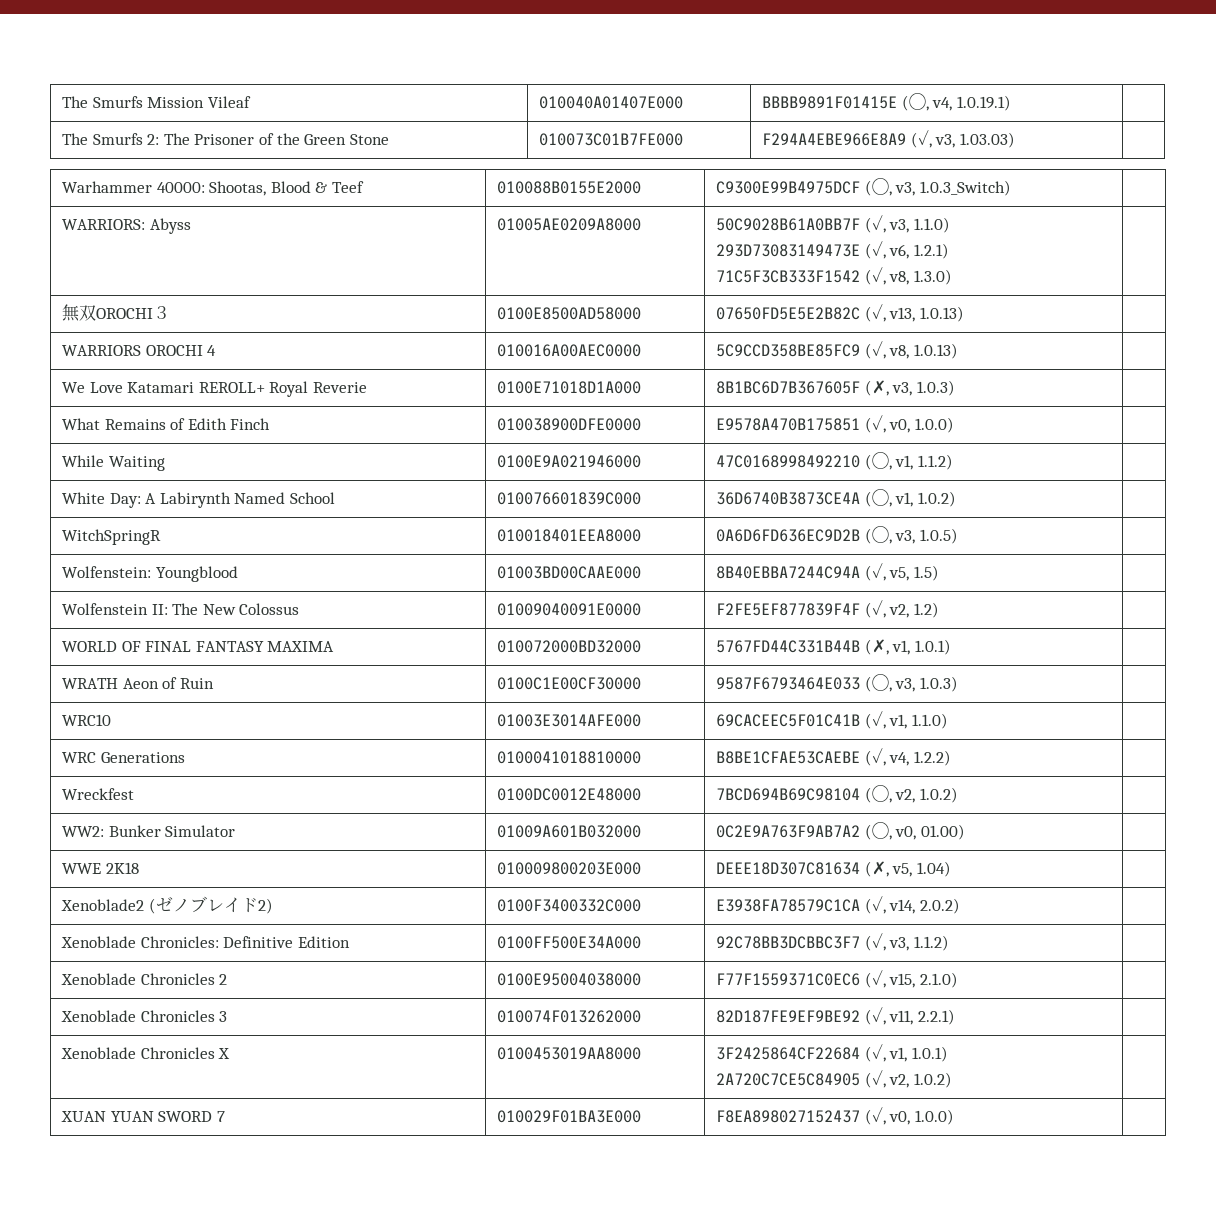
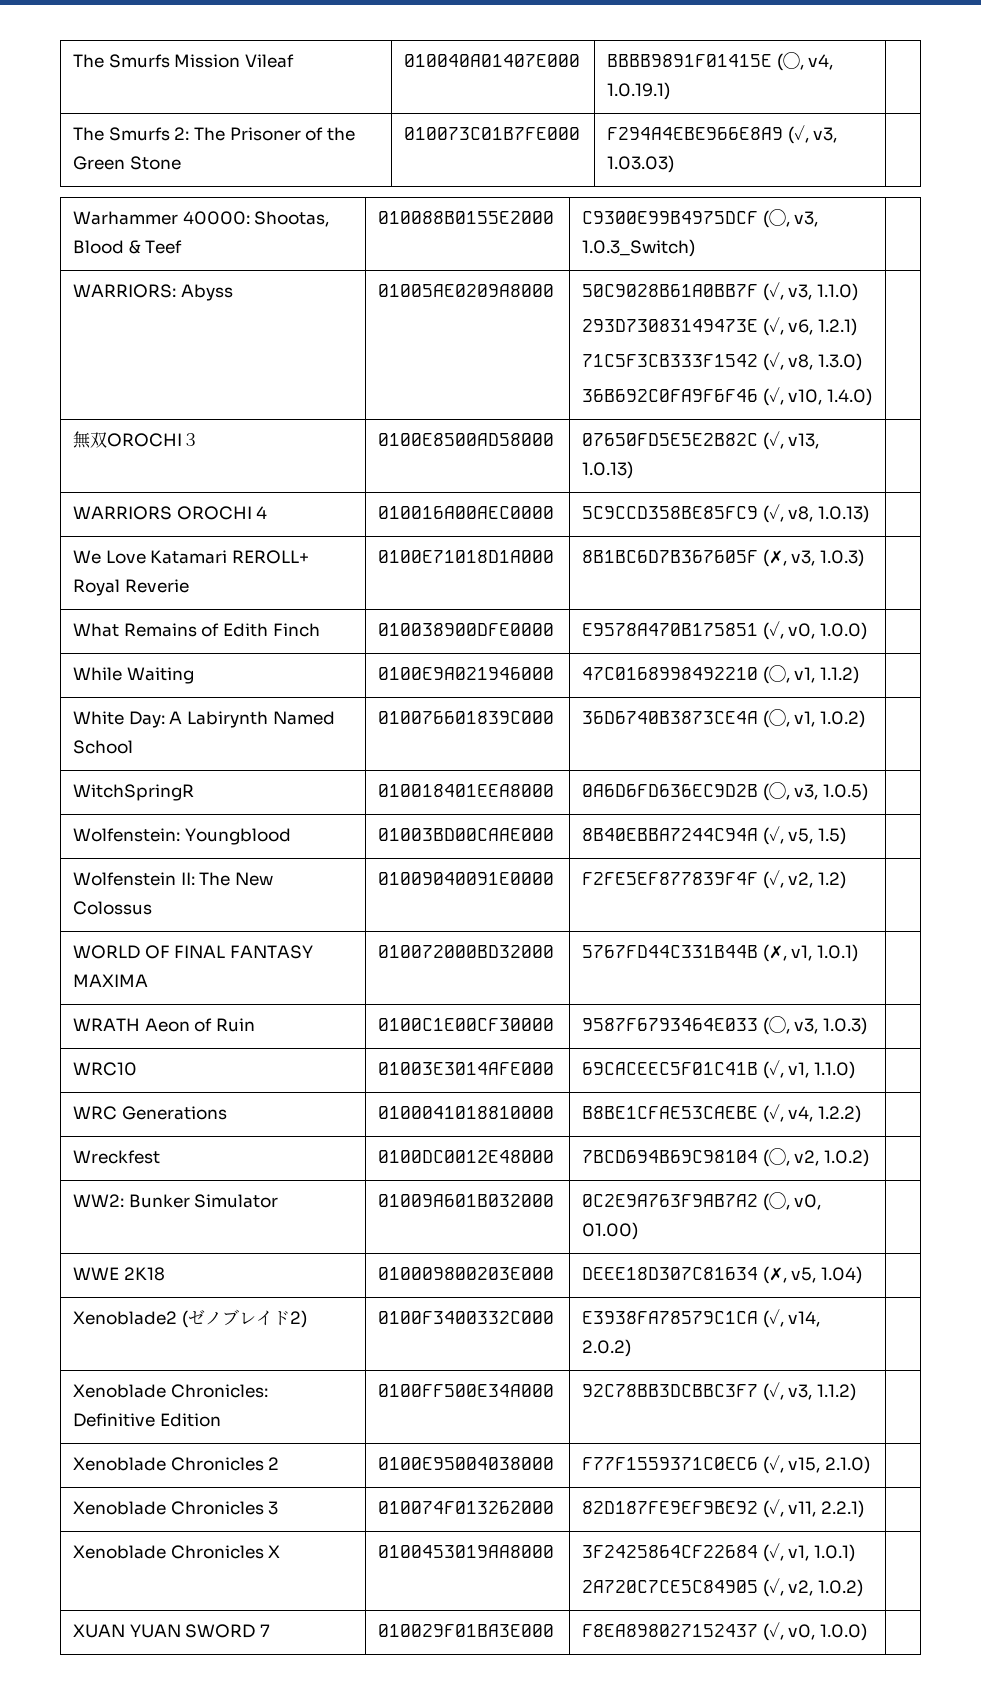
(952, 277) none -> [582,387,872,406] // 36B692C0FA9F6F46 (✓, v10, 1.4.0)

